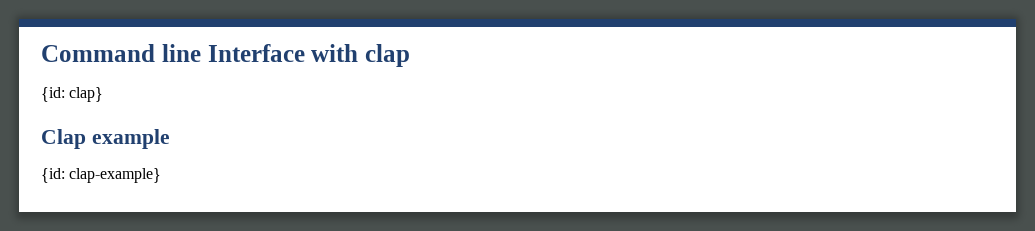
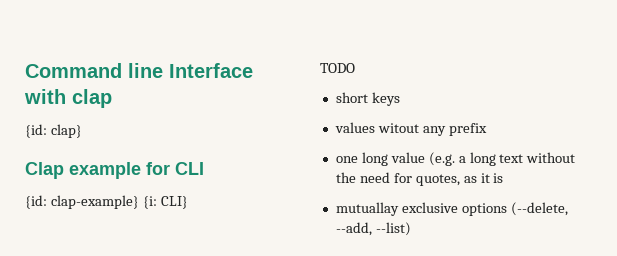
(170, 139) none -> [146,162,204,175] for CLI
(162, 175) none -> [142,196,188,209] [320,63,355,73] [335,92,400,106] [334,122,487,136] [335,152,576,166] [335,172,504,186] [335,202,568,216] [335,222,411,236] {i: CLI} // TODO // short keys // values witout any prefix // one long value (e.g. a long text without the need for quotes, as it is // mutuallay exclusive options (--delete, --add, --list)

